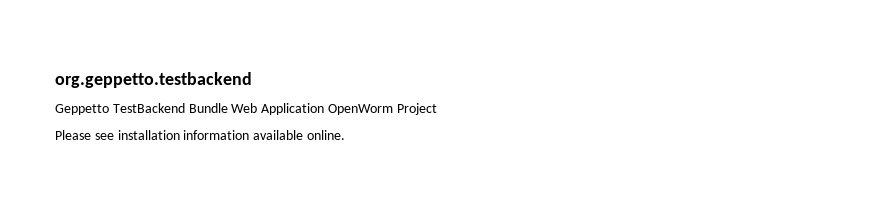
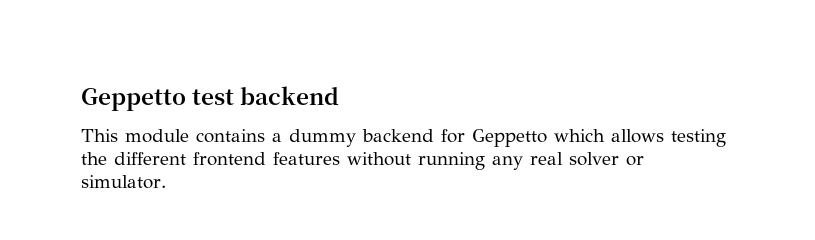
[55,72,252,88] [55,103,437,115] [55,130,345,140] org.geppetto.testbackend // Geppetto TestBackend Bundle Web Application OpenWorm Project // Please see installation information available online. -> [81,86,340,111] [81,129,726,147] [81,152,644,170] [81,175,166,189] Geppetto test backend // This module contains a dummy backend for Geppetto which allows testing the different frontend features without running any real solver or simulator.

